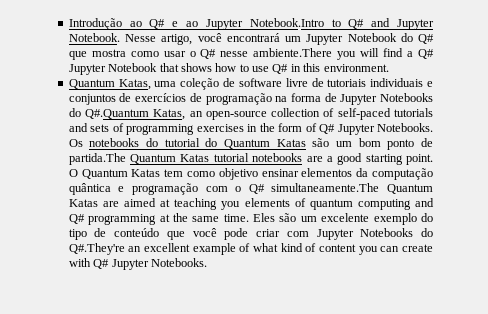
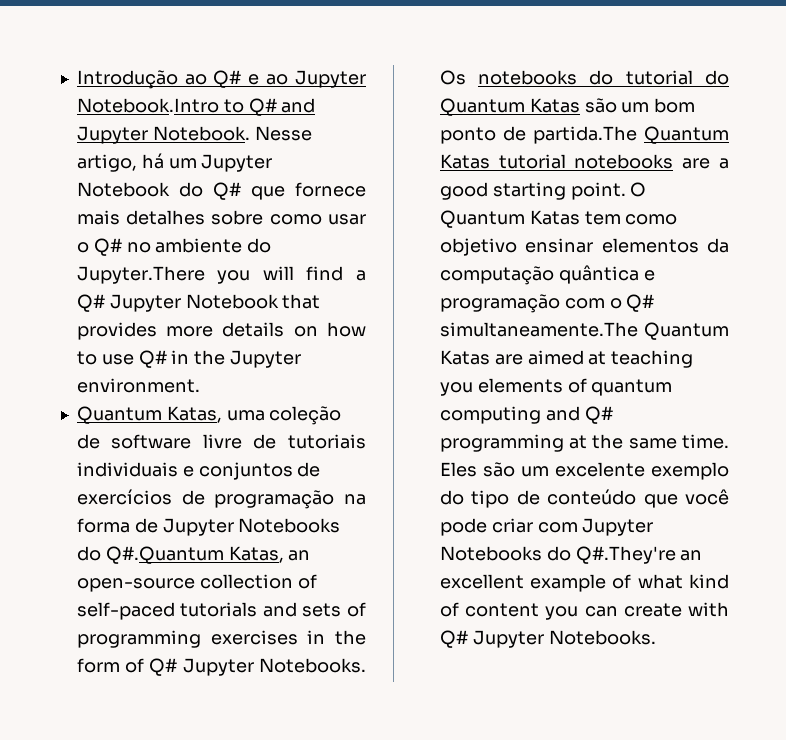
[197,33,280,42] você encontrará -> [141,153,164,169] há
[91,48,333,59] mostra como usar o Q# nesse ambiente.There -> [295,182,366,197] [76,210,367,225] [76,238,272,256] [76,266,205,284] fornece mais detalhes sobre como usar o Q# no ambiente do Jupyter.There
[180,63,212,72] shows -> [76,322,318,340] provides more details on
[303,63,321,72] this -> [194,350,302,368] the Jupyter

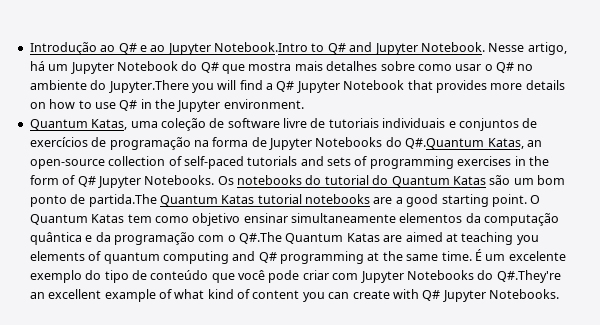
[295,182,366,197] fornece -> [248,62,292,71] mostra
(594, 245) none -> [291,213,396,223] simultaneamente
(655, 275) none -> [95,232,111,242] da
[626,294,655,312] [439,322,638,337] Q# simultaneamente.The -> [239,232,282,244] Q#.The
[439,462,515,477] Eles são -> [474,249,482,261] É

